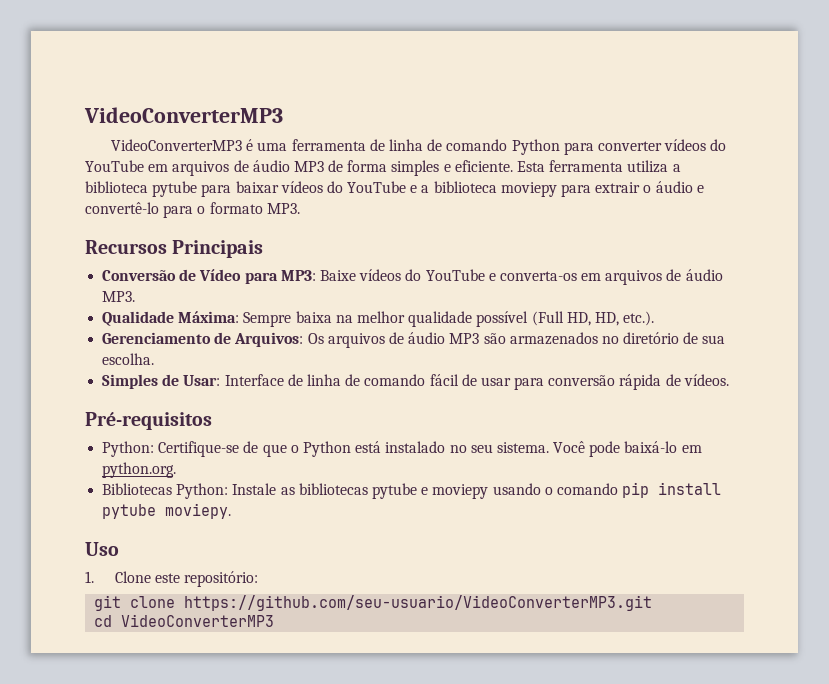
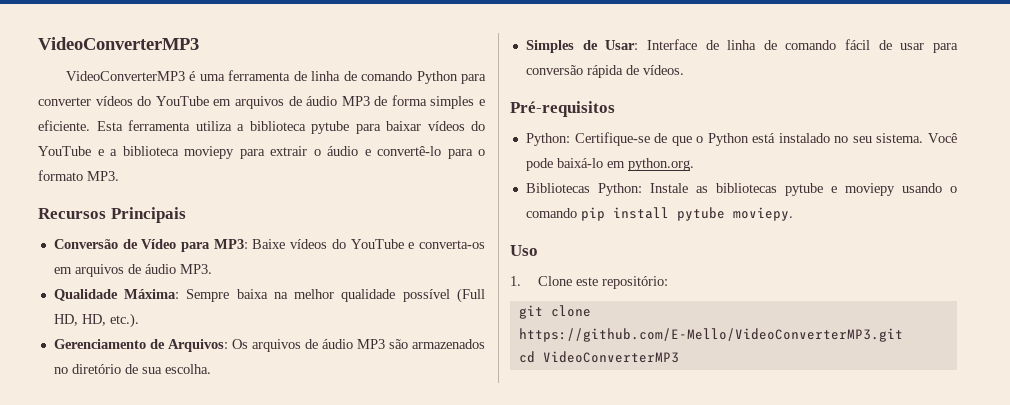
[184,595,653,611] https://github.com/seu-usuario/VideoConverterMP3.git -> [518,328,903,342] https://github.com/E-Mello/VideoConverterMP3.git

